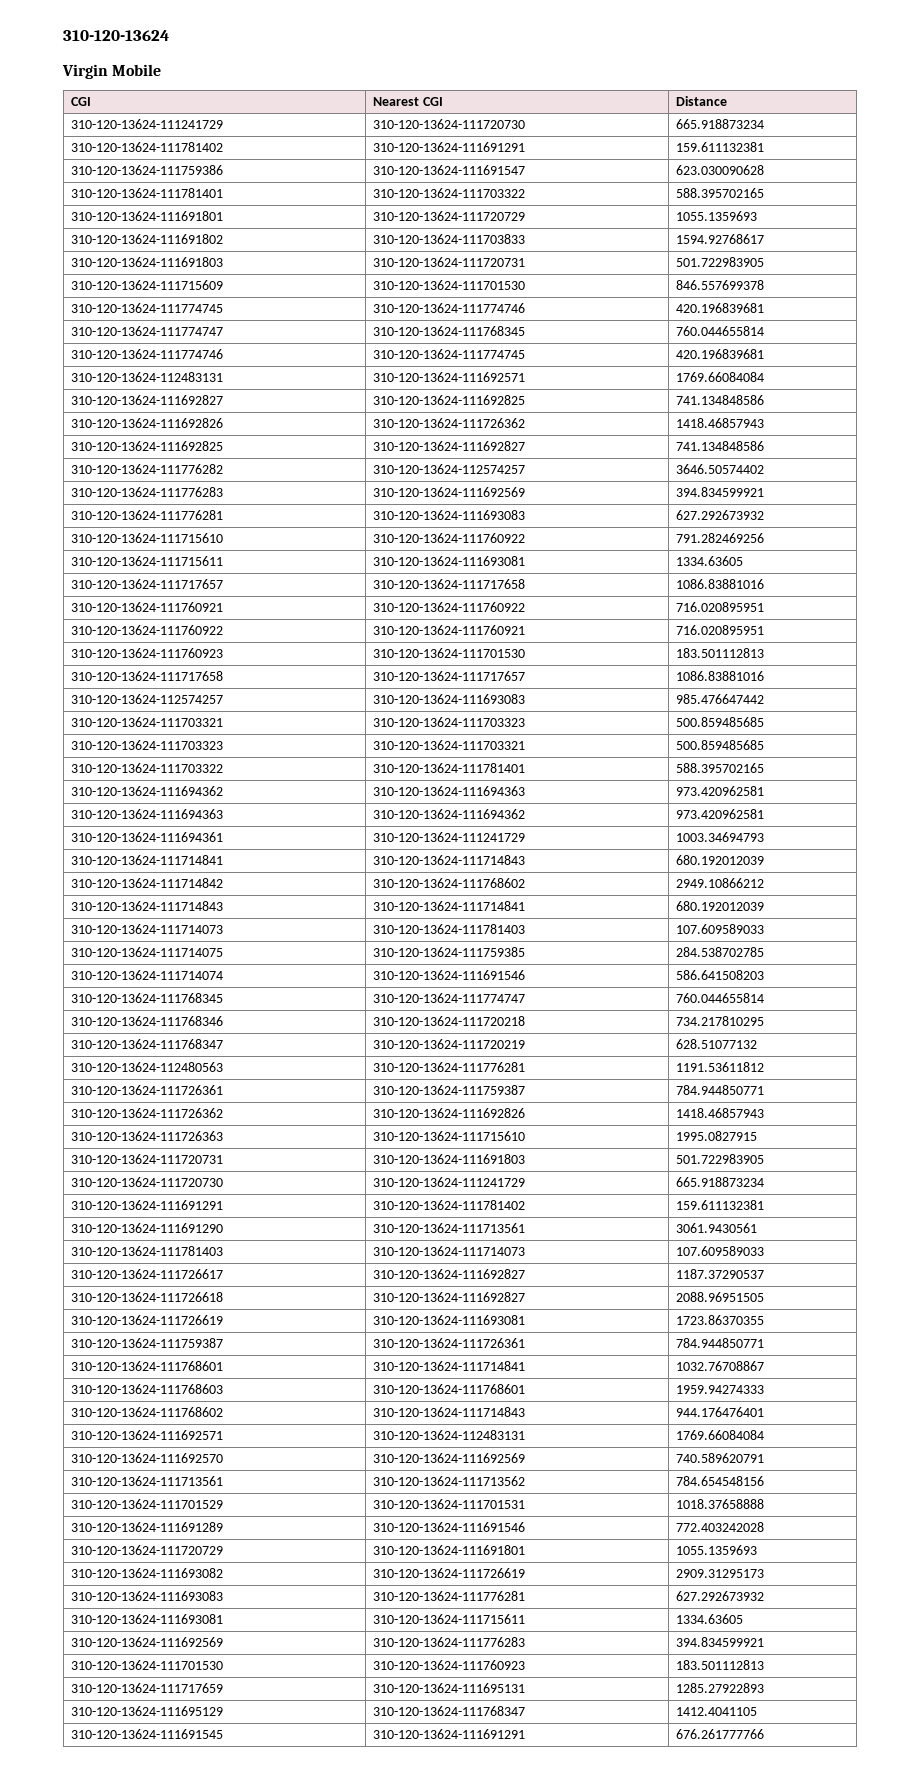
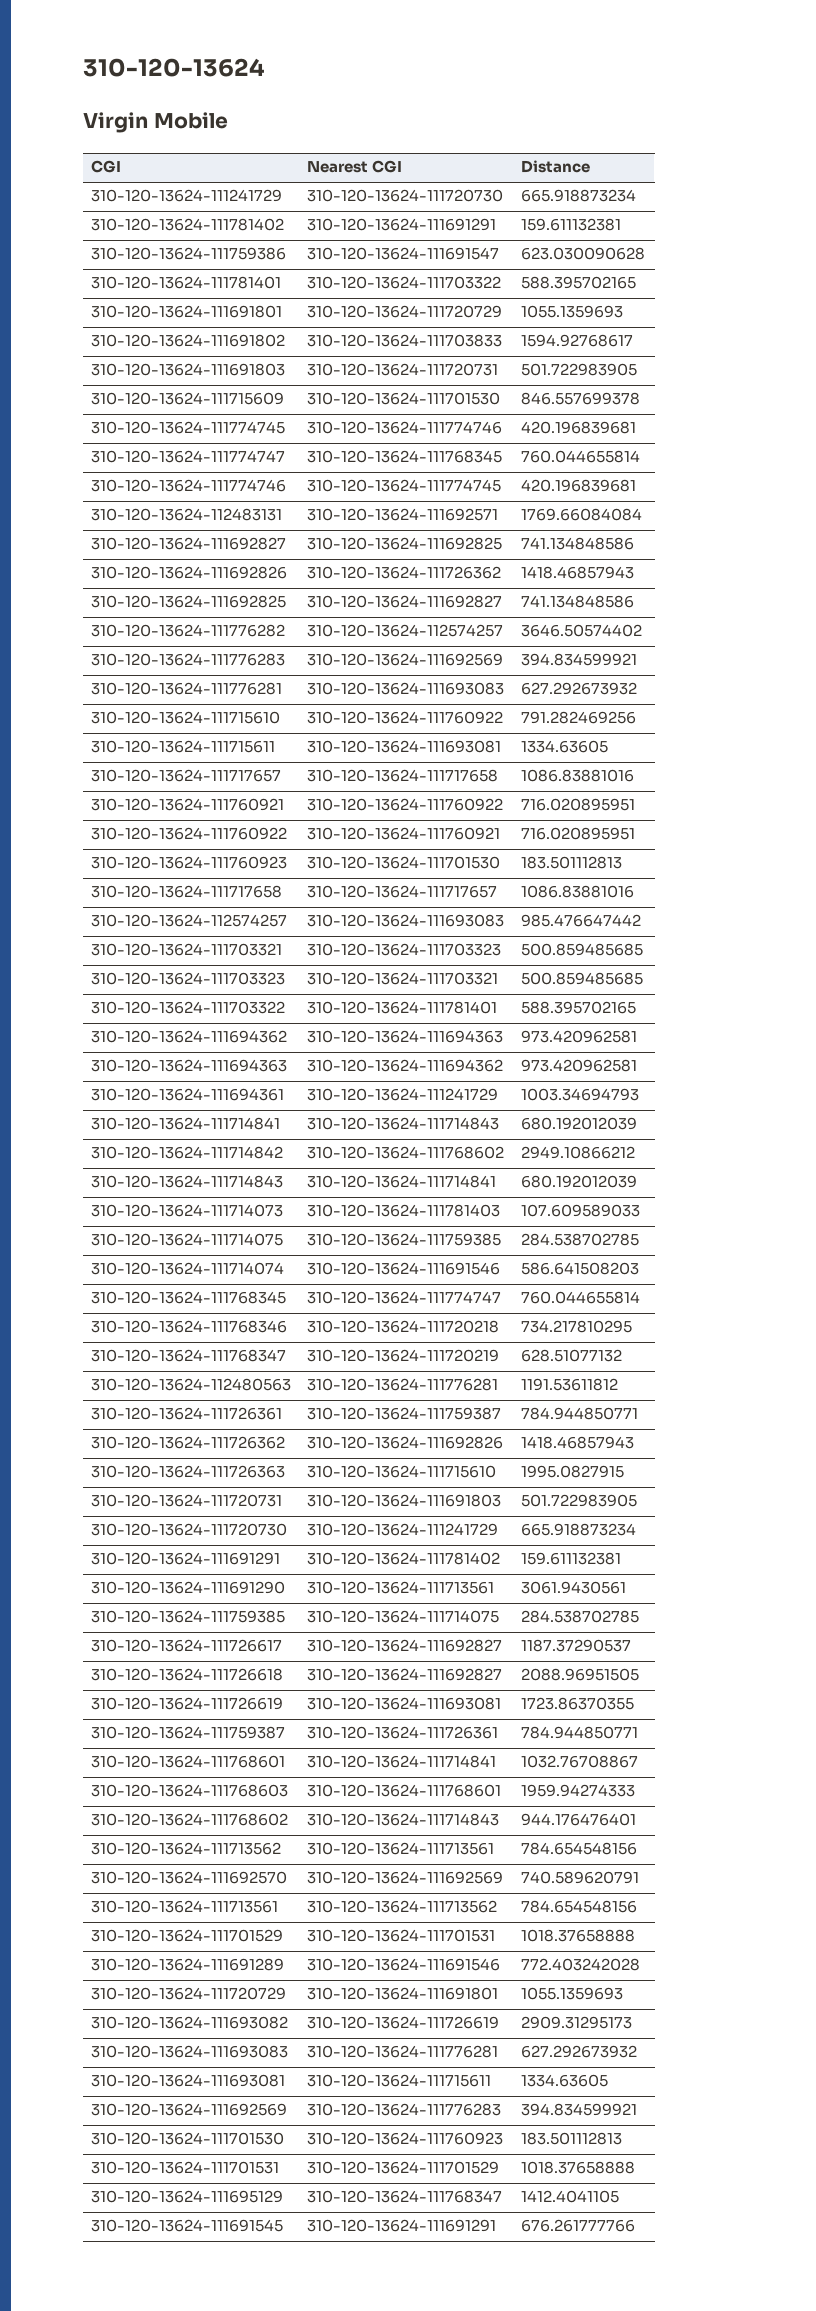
[70,1246,223,1256] [372,1246,525,1256] [675,1246,764,1256] 310-120-13624-111781403 | 310-120-13624-111714073 | 107.609589033 -> [90,1610,285,1623] [306,1610,499,1623] [520,1610,639,1623] 310-120-13624-111759385 | 310-120-13624-111714075 | 284.538702785
[70,1430,223,1440] [372,1430,525,1440] [675,1430,764,1440] 310-120-13624-111692571 | 310-120-13624-112483131 | 1769.66084084 -> [90,1842,281,1855] [306,1842,494,1855] [520,1842,637,1855] 310-120-13624-111713562 | 310-120-13624-111713561 | 784.654548156
[70,1683,223,1693] [372,1683,525,1693] [675,1683,764,1693] 310-120-13624-111717659 | 310-120-13624-111695131 | 1285.27922893 -> [90,2161,279,2174] [306,2161,499,2174] [520,2161,635,2174] 310-120-13624-111701531 | 310-120-13624-111701529 | 1018.37658888

